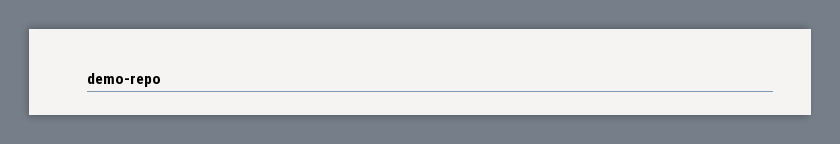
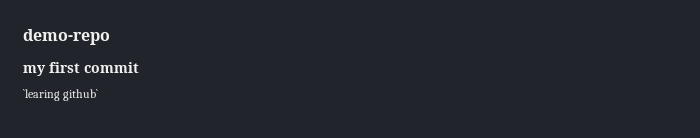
(161, 80) none -> [23,62,139,76] [23,89,99,101] // my first commit // `learing github`

